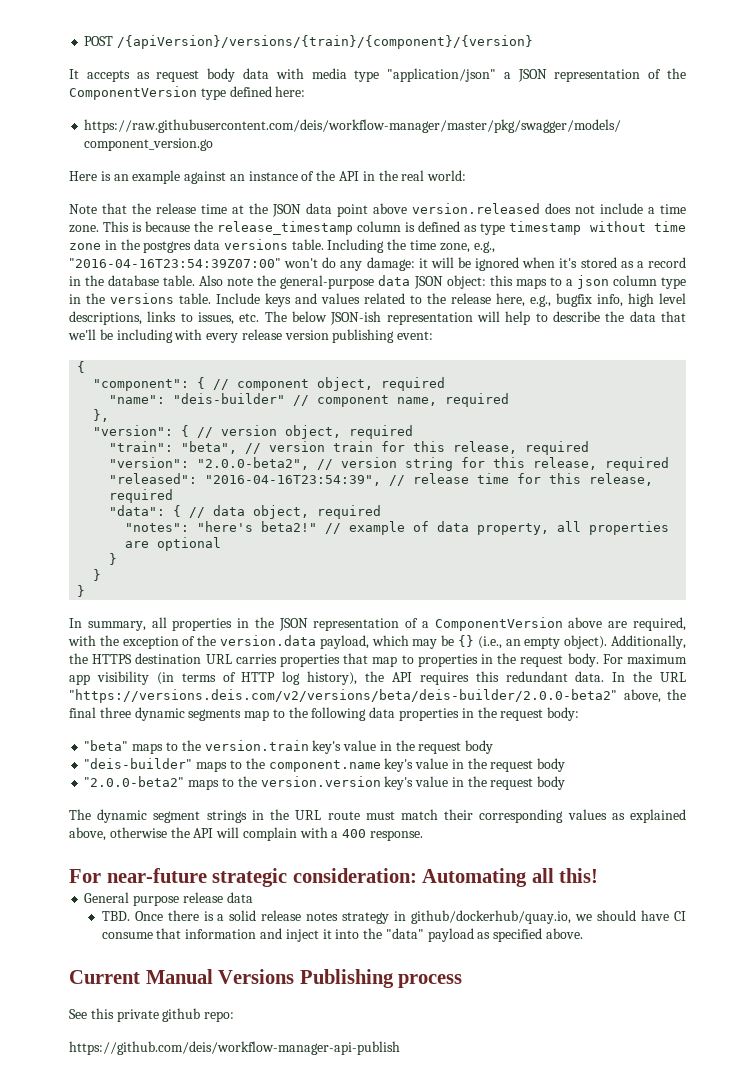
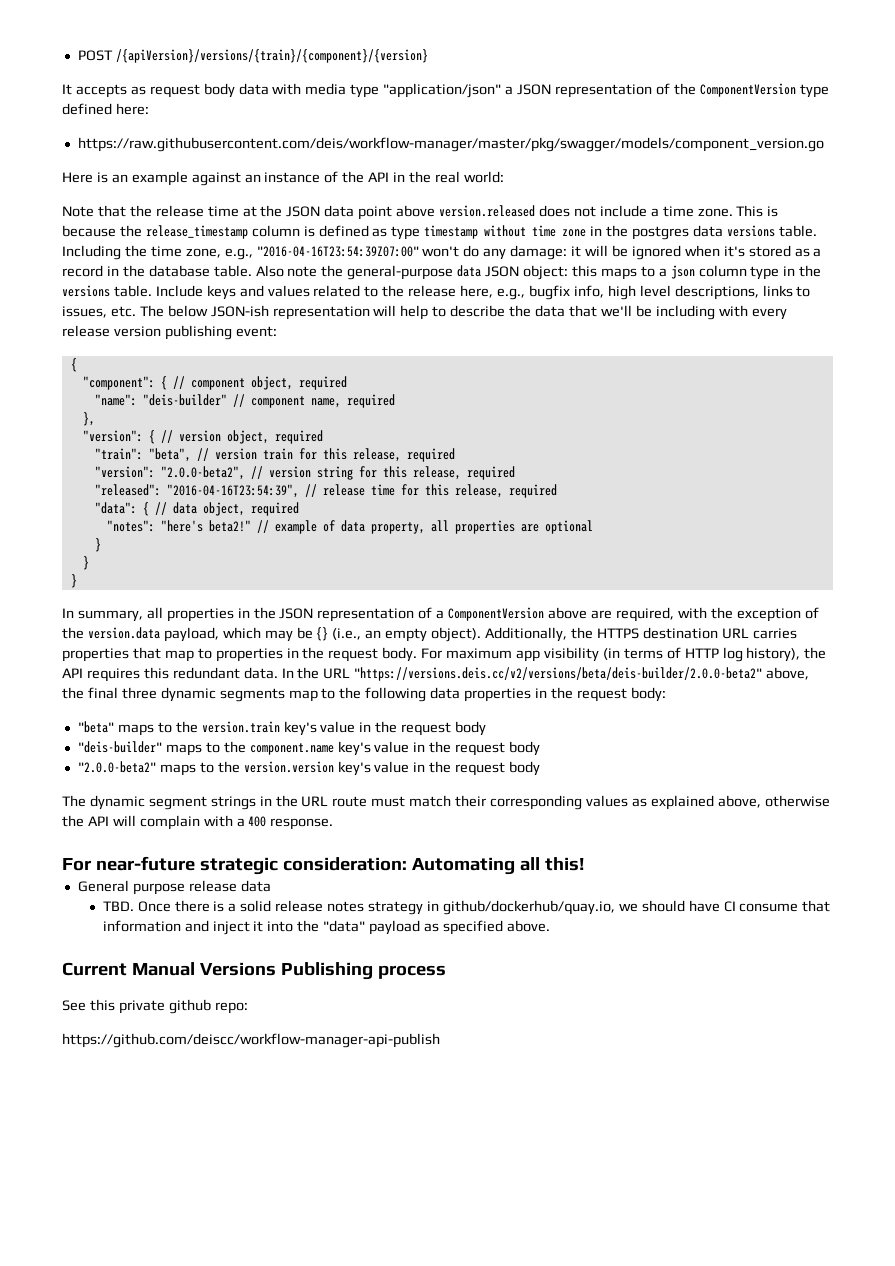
[69,689,617,703] "https://versions.deis.com/v2/versions/beta/deis-builder/2.0.0-beta2" -> [354,667,763,681] "https://versions.deis.cc/v2/versions/beta/deis-builder/2.0.0-beta2"
[69,1041,400,1055] https://github.com/deis/workflow-manager-api-publish -> [62,1033,440,1048] https://github.com/deiscc/workflow-manager-api-publish

